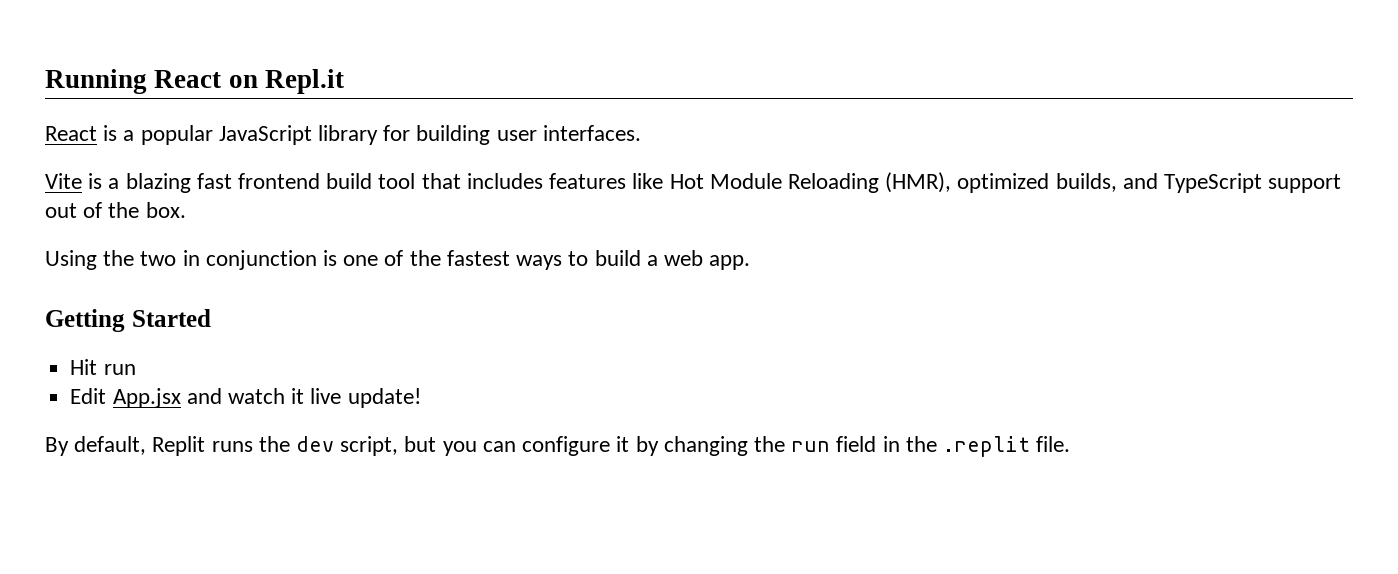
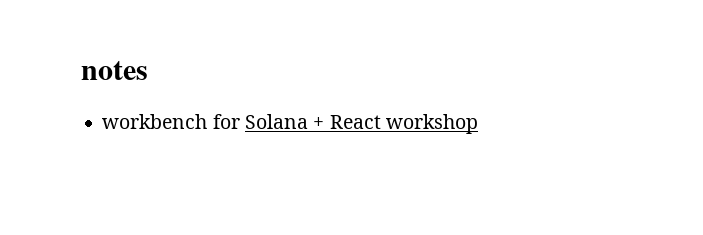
[45,69,344,94] [45,125,641,145] [45,172,1342,193] [45,202,186,218] [45,250,751,270] [45,309,211,332] [70,359,136,375] [70,388,421,408] [45,436,1071,457] Running React on Repl.it // React is a popular JavaScript library for building user interfaces. // Vite is a blazing fast frontend build tool that includes features like Hot Module Reloading (HMR), optimized builds, and TypeScript support out of the box. // Using the two in conjunction is one of the fastest ways to build a web app. // Getting Started // Hit run // Edit App.jsx and watch it live update! // By default, Replit runs the dev script, but you can configure it by changing the run field in the .replit file. -> [81,60,148,80] [102,114,478,134] notes // workbench for Solana + React workshop

